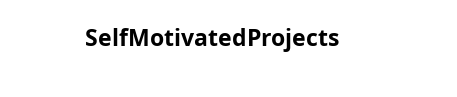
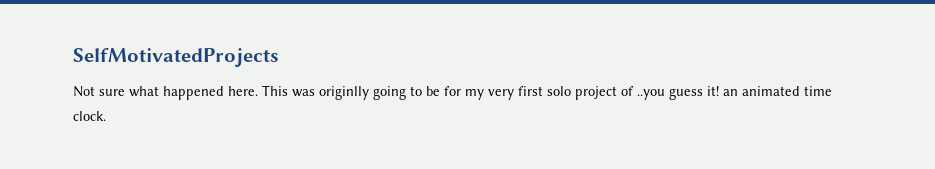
(339, 40) none -> [73,85,832,100] [73,111,106,121] // Not sure what happened here. This was originlly going to be for my very first solo project of ..you guess it! an animated time clock.

